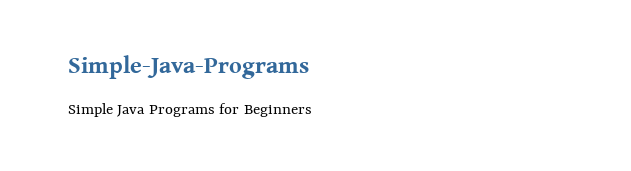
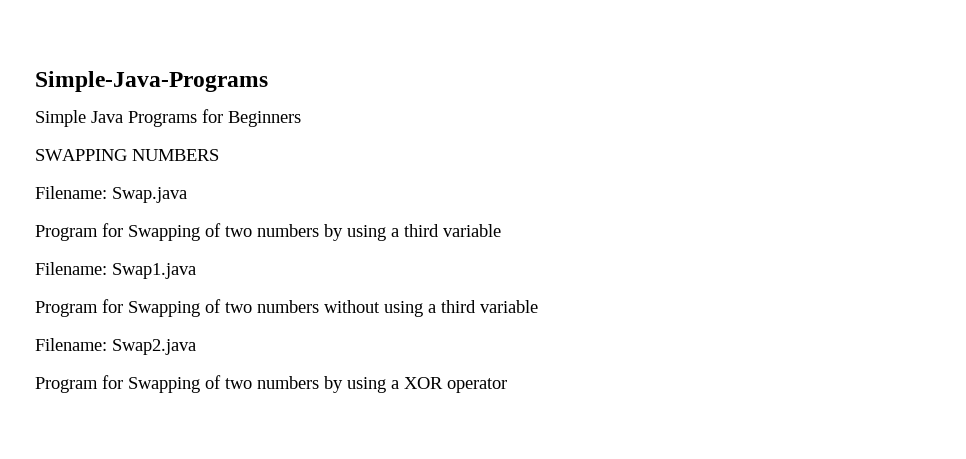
(312, 111) none -> [35,149,219,161] [35,186,187,203] [35,223,501,241] [35,262,196,279] [35,299,538,317] [35,338,196,355] [35,375,507,393] // SWAPPING NUMBERS // Filename: Swap.java // Program for Swapping of two numbers by using a third variable // Filename: Swap1.java // Program for Swapping of two numbers without using a third variable // Filename: Swap2.java // Program for Swapping of two numbers by using a XOR operator

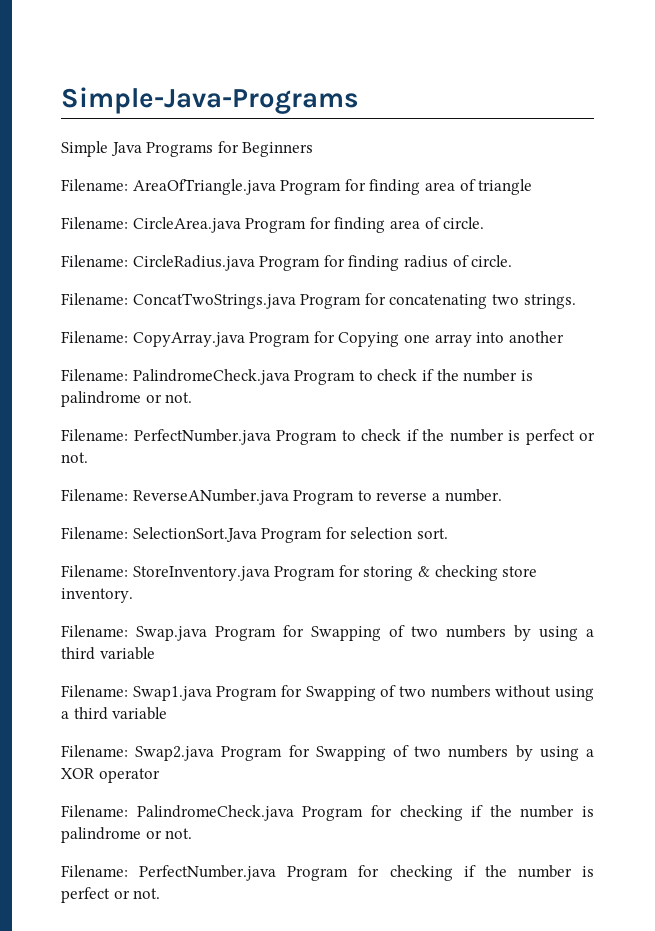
[35,149,219,161] SWAPPING NUMBERS -> [61,179,533,195] [61,217,485,233] [61,255,513,271] [61,293,576,309] [61,331,564,347] [61,369,533,385] [61,391,193,407] [61,429,595,445] [61,452,88,463] [61,489,502,505] [61,527,448,543] [61,565,538,581] [61,588,133,603] Filename: AreaOfTriangle.java Program for finding area of triangle // Filename: CircleArea.java Program for finding area of circle. // Filename: CircleRadius.java Program for finding radius of circle. // Filename: ConcatTwoStrings.java Program for concatenating two strings. // Filename: CopyArray.java Program for Copying one array into another // Filename: PalindromeCheck.java Program to check if the number is palindrome or not. // Filename: PerfectNumber.java Program to check if the number is perfect or not. // Filename: ReverseANumber.java Program to reverse a number. // Filename: SelectionSort.Java Program for selection sort. // Filename: StoreInventory.java Program for storing & checking store inventory.
(187, 195) // -> (207, 633) none
(196, 271) // -> (212, 693) none
(196, 347) // -> (215, 753) none
(507, 385) none -> [61,805,594,821] [61,827,193,843] [61,865,594,881] [61,887,161,903] // Filename: PalindromeCheck.java Program for checking if the number is palindrome or not. // Filename: PerfectNumber.java Program for checking if the number is perfect or not.

